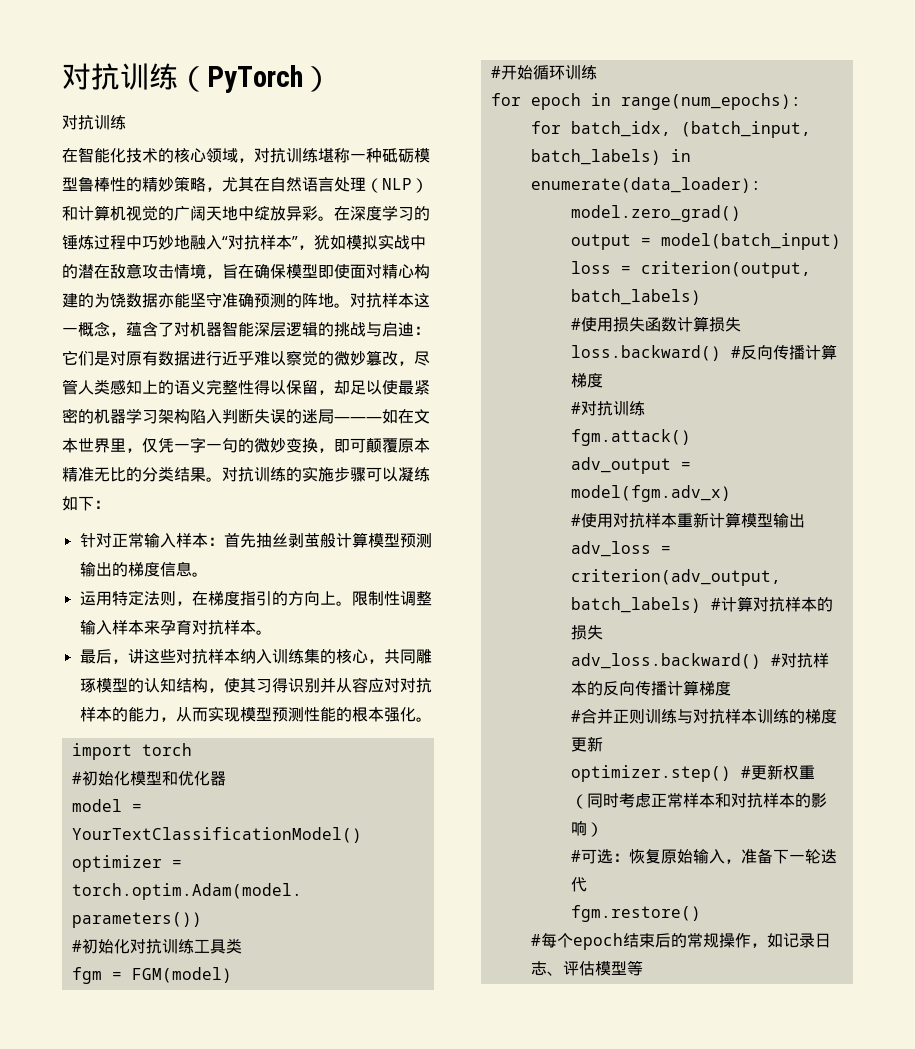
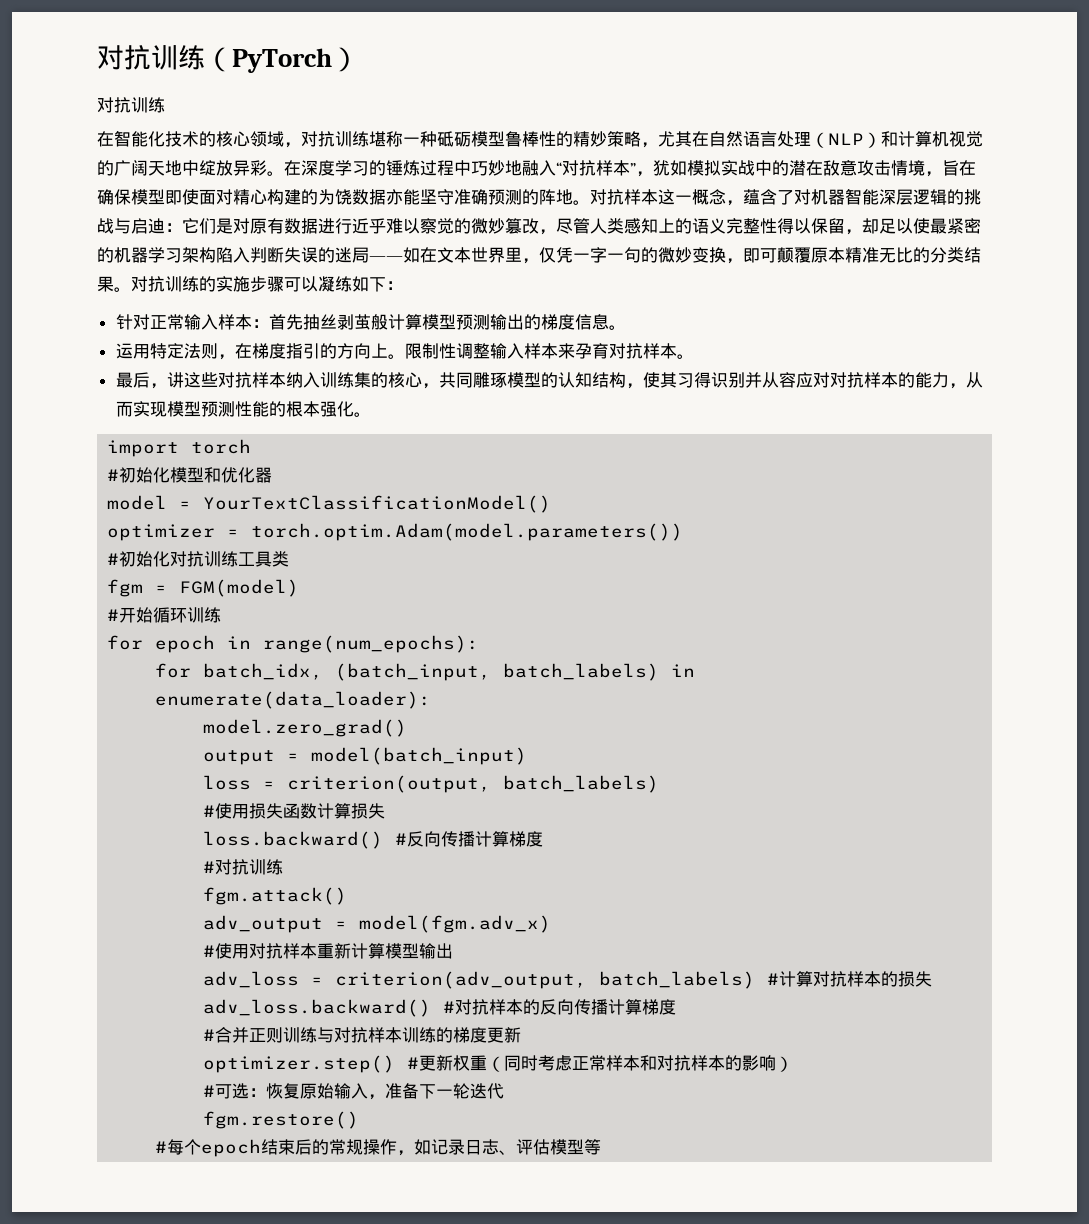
[334,417,382,422] ——— -> [369,256,403,261] ——

